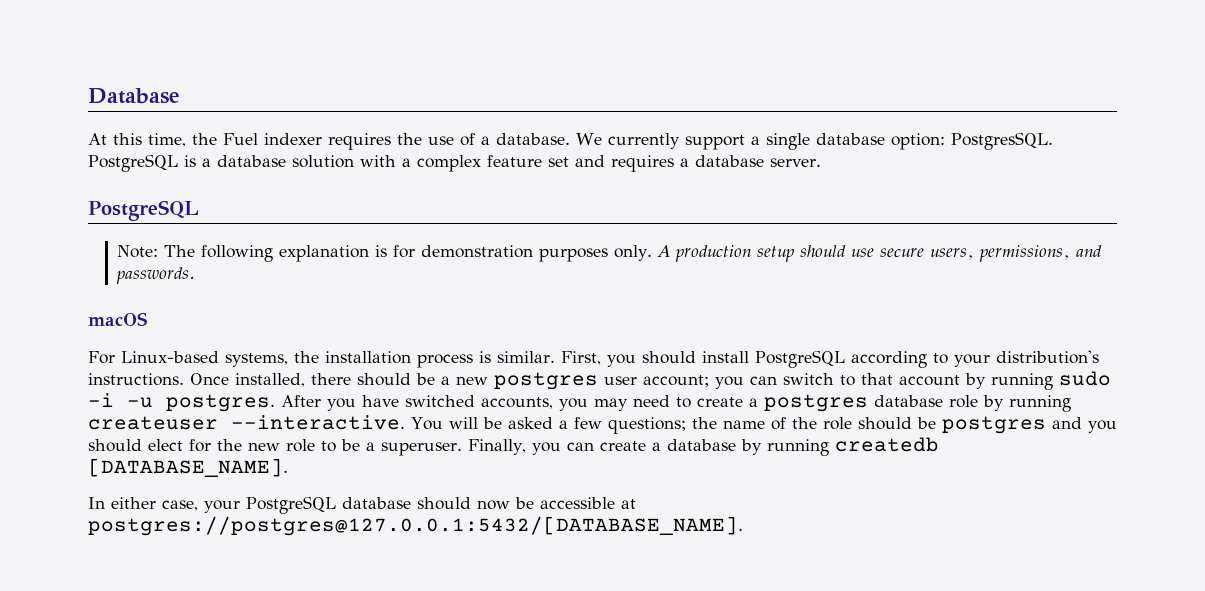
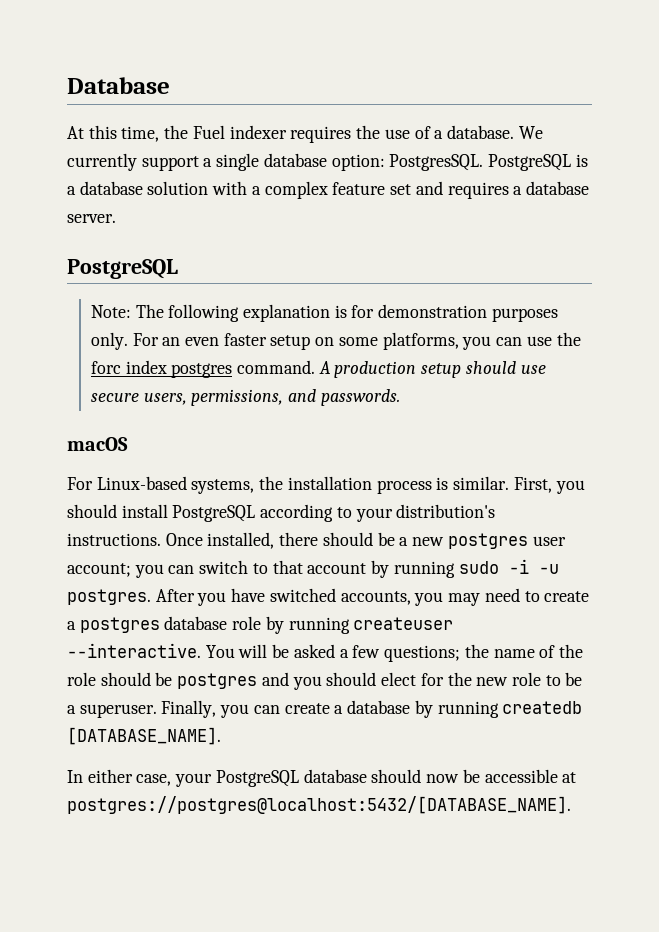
(653, 253) none -> [132,332,581,350] [90,360,315,378] For an even faster setup on some platforms, you can use the forc index postgres command.
[88,516,743,536] postgres://postgres@127.0.0.1:5432/[DATABASE_NAME]. -> [67,796,571,814] postgres://postgres@localhost:5432/[DATABASE_NAME].

